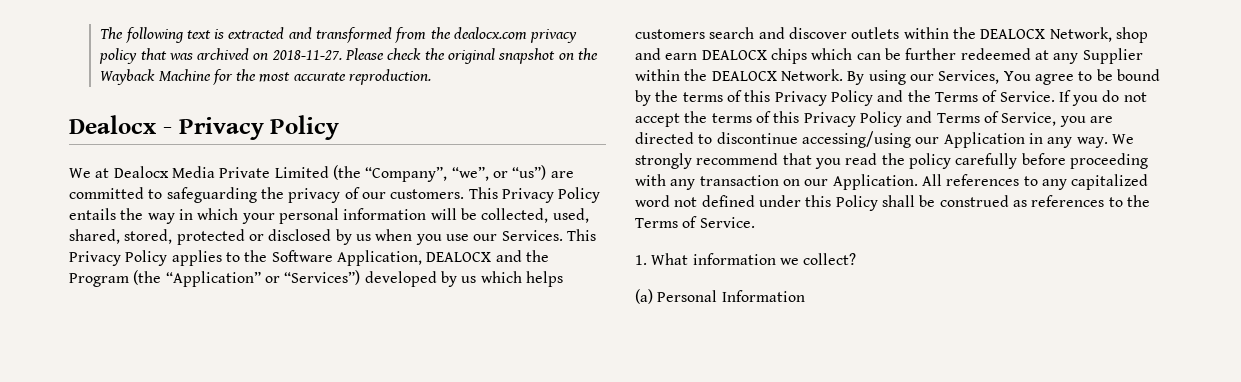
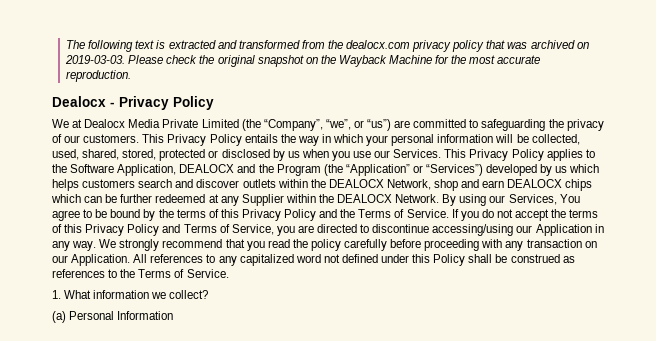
[271,50,342,60] 2018-11-27. -> [65,55,126,64] 2019-03-03.

